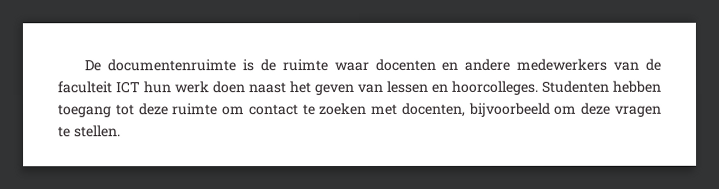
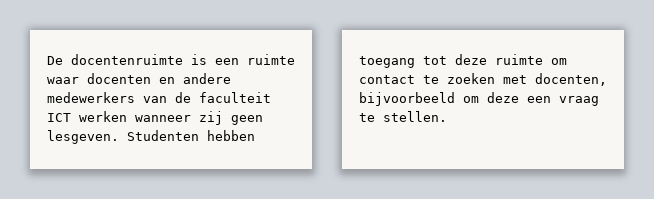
[107,59,276,72] documentenruimte is de -> [71,54,239,65] docentenruimte is een
[143,80,539,96] hun werk doen naast het geven van lessen en hoorcolleges. -> [79,111,263,125] [47,130,119,144] werken wanneer zij geen lesgeven.
[615,105,662,117] vragen -> [527,96,599,106] een vraag

